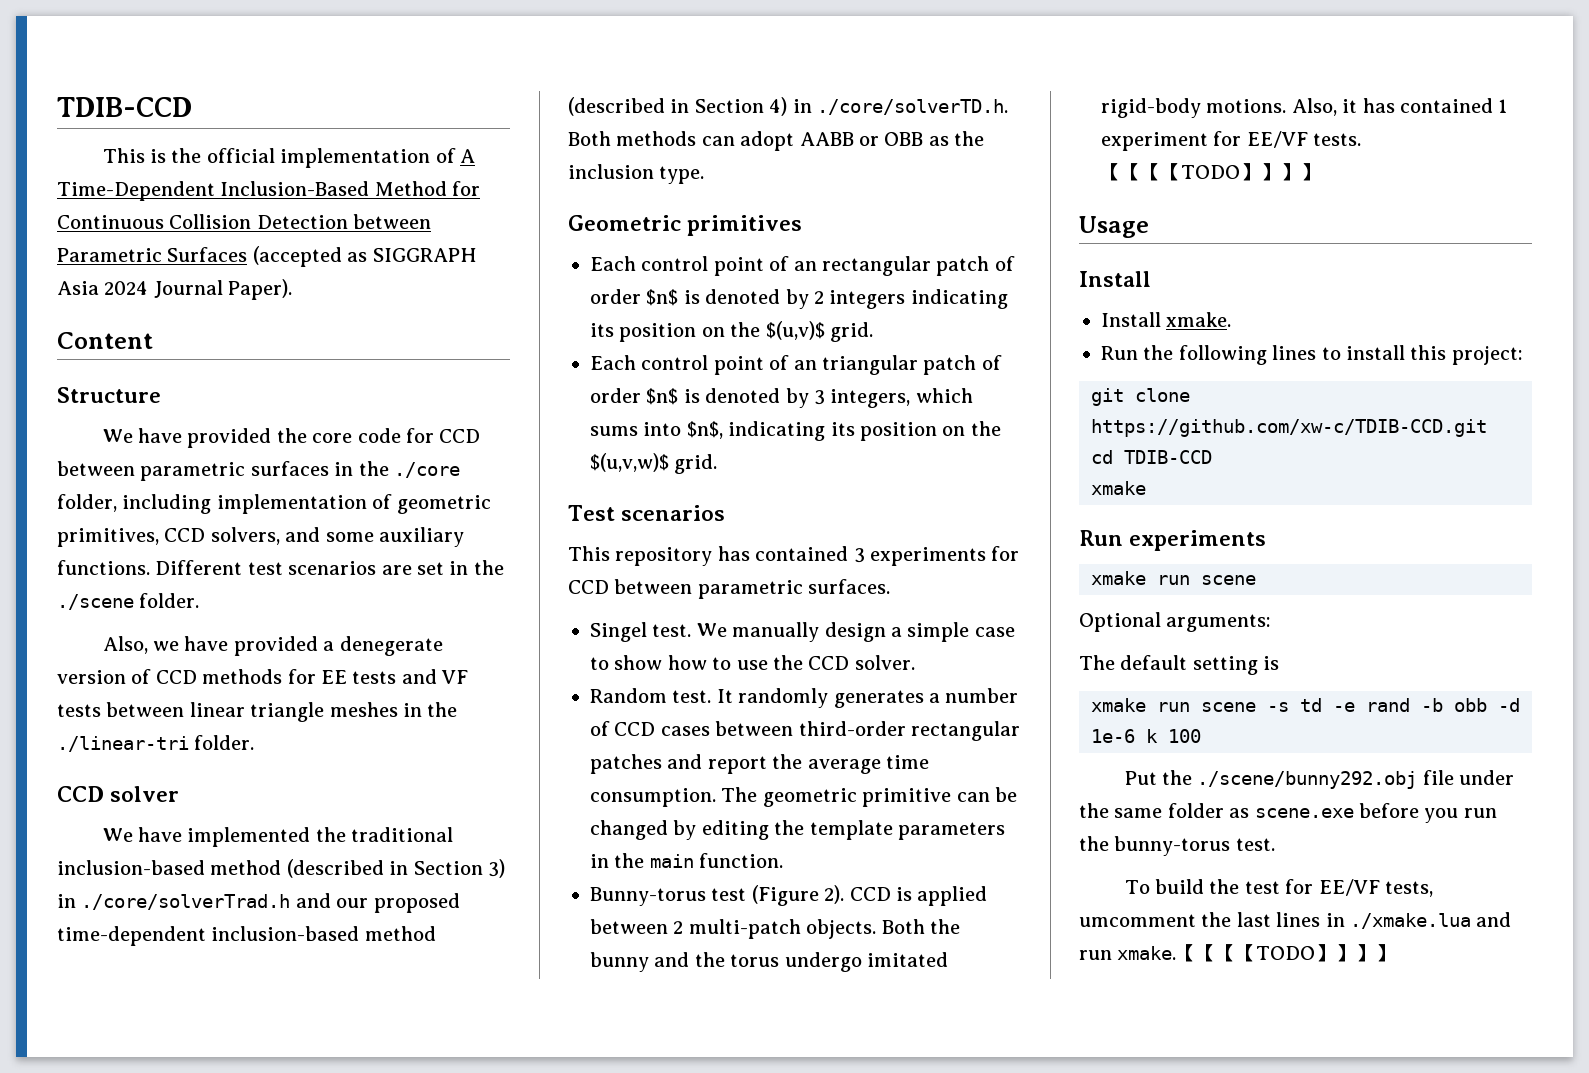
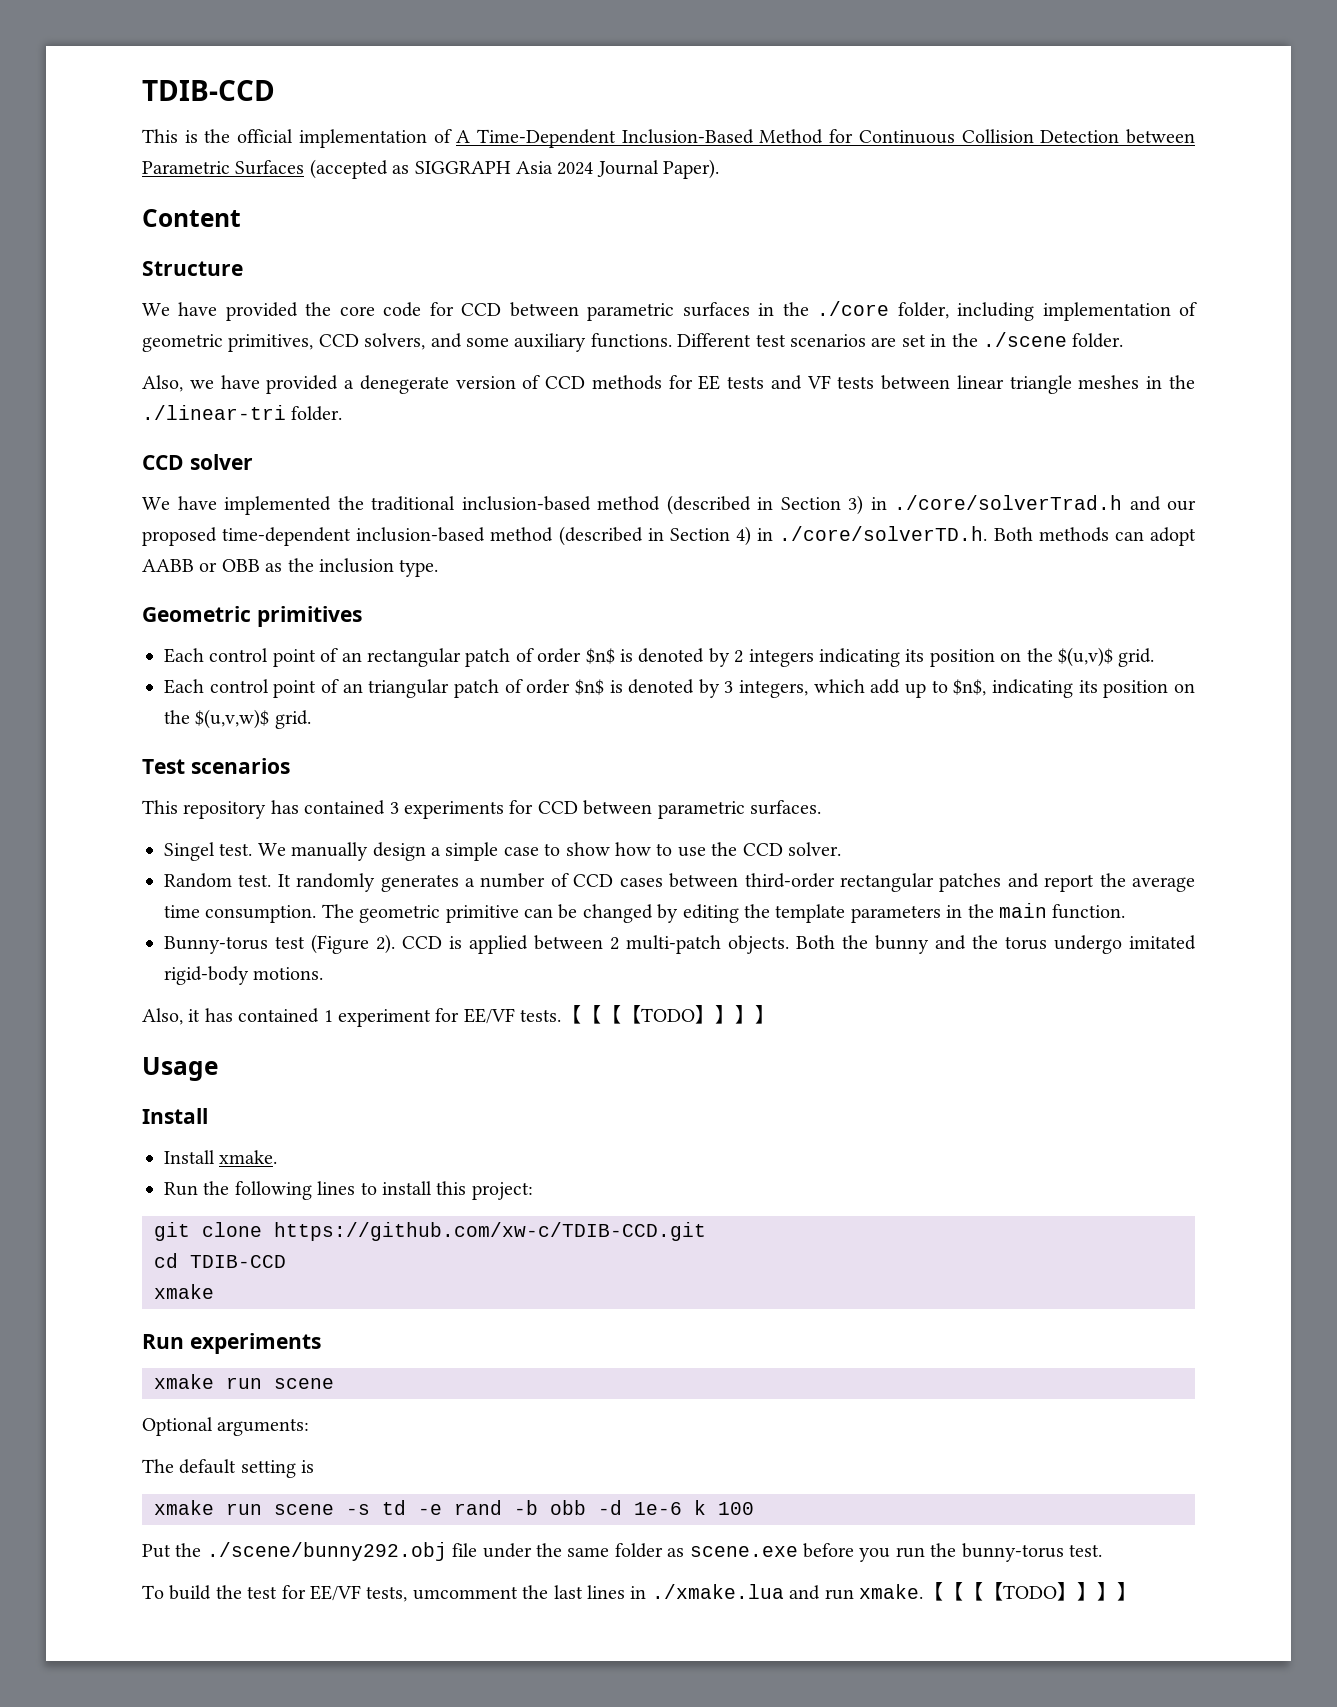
[590,422,682,436] sums into -> [870,679,948,698] add up to
(1287, 106) none -> (324, 973) //

